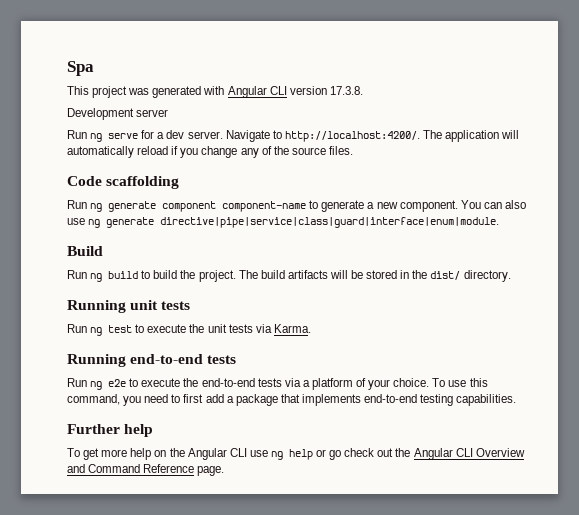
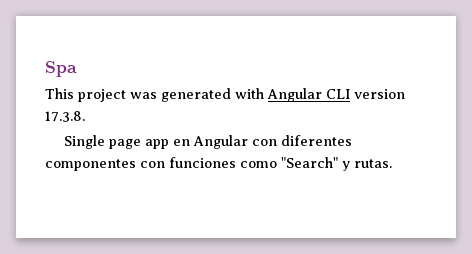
[67,108,169,120] [67,130,520,142] [67,146,353,158] [67,176,180,189] [67,200,526,212] [67,217,500,228] [67,246,103,256] [67,270,511,282] [67,300,191,313] [67,324,311,336] [67,354,237,367] [67,378,488,390] [67,394,517,406] [67,424,154,437] [67,448,525,460] [67,464,225,476] Development server // Run ng serve for a dev server. Navigate to http://localhost:4200/. The application will automatically reload if you change any of the source files. // Code scaffolding // Run ng generate component component-name to generate a new component. You can also use ng generate directive|pipe|service|class|guard|interface|enum|module. // Build // Run ng build to build the project. The build artifacts will be stored in the dist/ directory. // Running unit tests // Run ng test to execute the unit tests via Karma. // Running end-to-end tests // Run ng e2e to execute the end-to-end tests via a platform of your choice. To use this command, you need to first add a package that implements end-to-end testing capabilities. // Further help // To get more help on the Angular CLI use ng help or go check out the Angular CLI Overview and Command Reference page. -> [64,135,353,149] [45,157,392,171] Single page app en Angular con diferentes componentes con funciones como "Search" y rutas.

